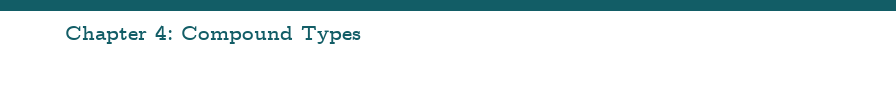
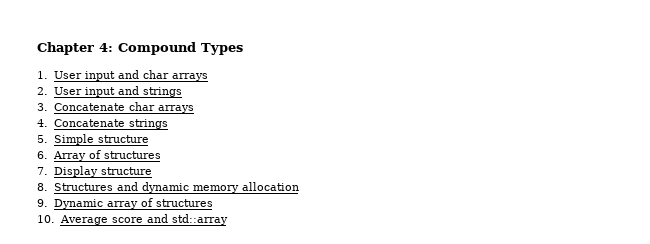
(361, 35) none -> [37,70,208,81] [37,86,182,97] [37,102,194,113] [37,119,168,129] [37,134,149,145] [37,150,161,161] [37,166,152,177] [37,182,299,193] [37,198,213,209] [37,214,228,225] // 1. User input and char arrays // 2. User input and strings // 3. Concatenate char arrays // 4. Concatenate strings // 5. Simple structure // 6. Array of structures // 7. Display structure // 8. Structures and dynamic memory allocation // 9. Dynamic array of structures // 10. Average score and std::array

